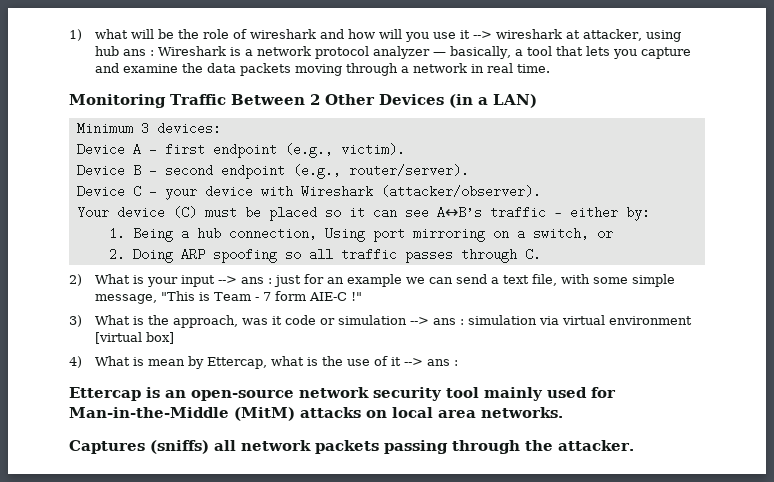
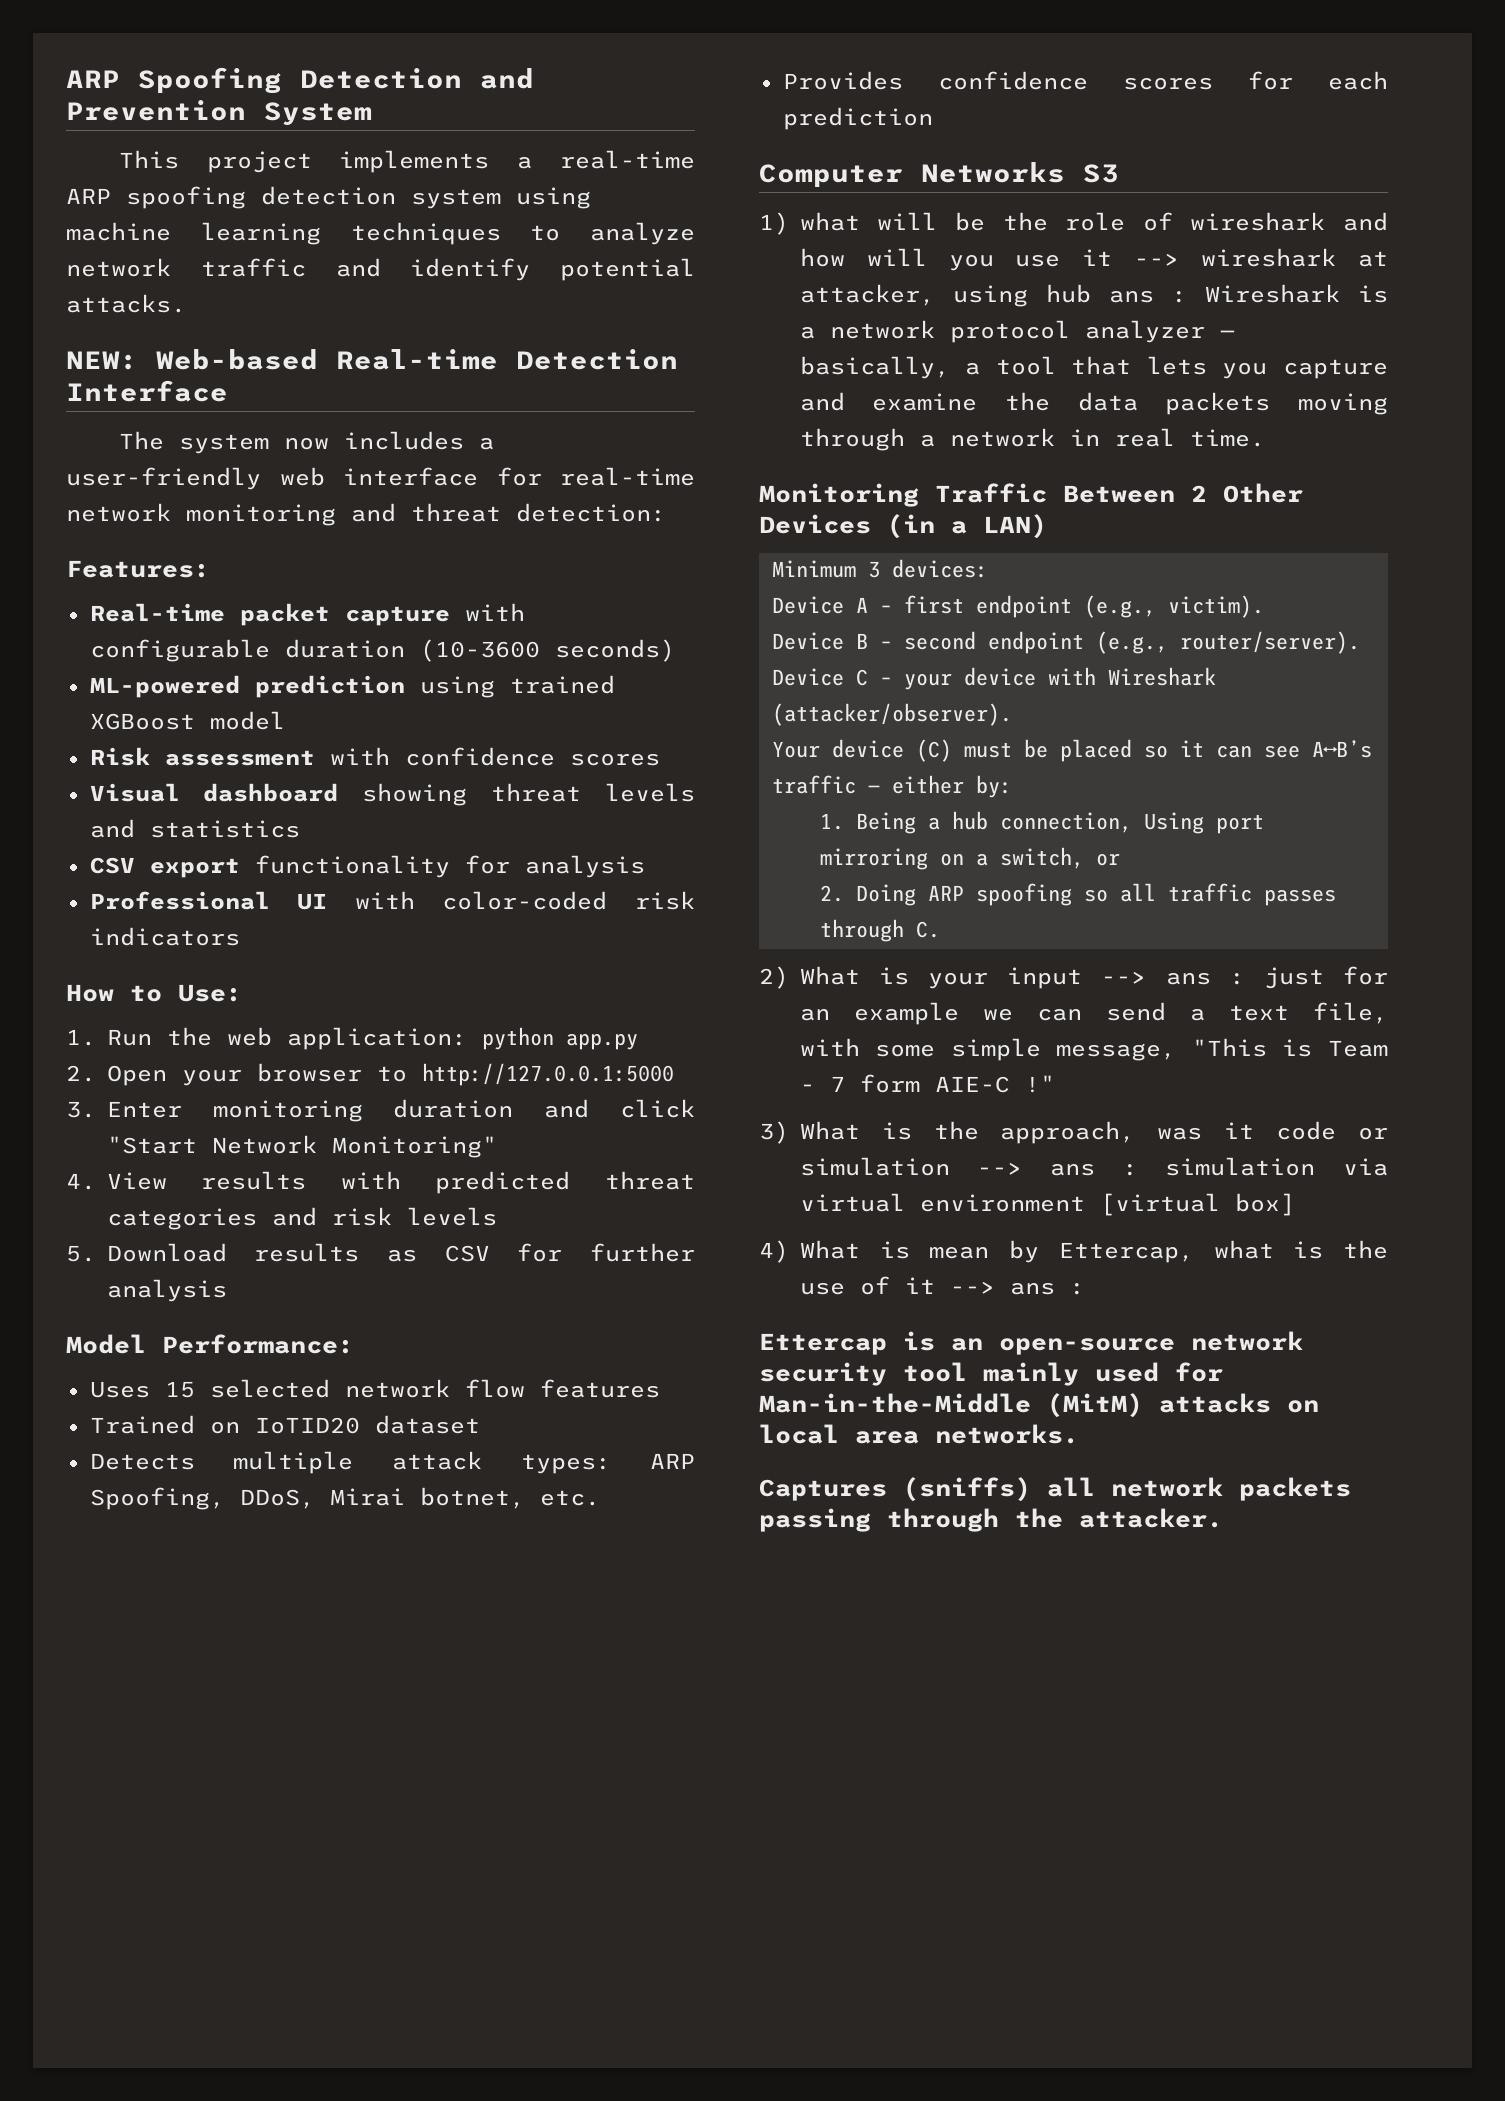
(69, 35) none -> [66,67,534,94] [66,100,372,126] [118,150,695,173] [66,186,591,209] [66,222,695,245] [66,258,695,281] [66,294,186,313] [66,349,678,370] [66,380,228,402] [118,431,494,454] [66,467,695,490] [66,503,666,526] [66,560,210,578] [89,603,525,626] [89,639,675,662] [89,675,615,698] [89,711,285,730] [89,747,660,766] [89,783,695,806] [89,819,300,838] [89,855,645,878] [89,891,695,910] [89,927,240,946] [66,984,242,1002] [66,1027,638,1050] [66,1063,674,1086] [66,1099,695,1122] [106,1135,497,1158] [66,1171,695,1194] [106,1207,497,1230] [66,1243,695,1262] [106,1279,227,1302] [66,1334,354,1354] [89,1379,660,1398] [89,1415,480,1434] [89,1451,695,1474] [89,1487,600,1510] [782,71,1388,90] [782,107,933,130] [759,162,1119,187] ARP Spoofing Detection and Prevention System // This project implements a real-time ARP spoofing detection system using machine learning techniques to analyze network traffic and identify potential attacks. // NEW: Web-based Real-time Detection Interface // The system now includes a user-friendly web interface for real-time network monitoring and threat detection: // Features: // Real-time packet capture with configurable duration (10-3600 seconds) // ML-powered prediction using trained XGBoost model // Risk assessment with confidence scores // Visual dashboard showing threat levels and statistics // CSV export functionality for analysis // Professional UI with color-coded risk indicators // How to Use: // 1. Run the web application: python app.py // 2. Open your browser to http://127.0.0.1:5000 // 3. Enter monitoring duration and click "Start Network Monitoring" // 4. View results with predicted threat categories and risk levels // 5. Download results as CSV for further analysis // Model Performance: // Uses 15 selected network flow features // Trained on IoTID20 dataset // Detects multiple attack types: ARP Spoofing, DDoS, Mirai botnet, etc. // Provides confidence scores for each prediction // Computer Networks S3 //

